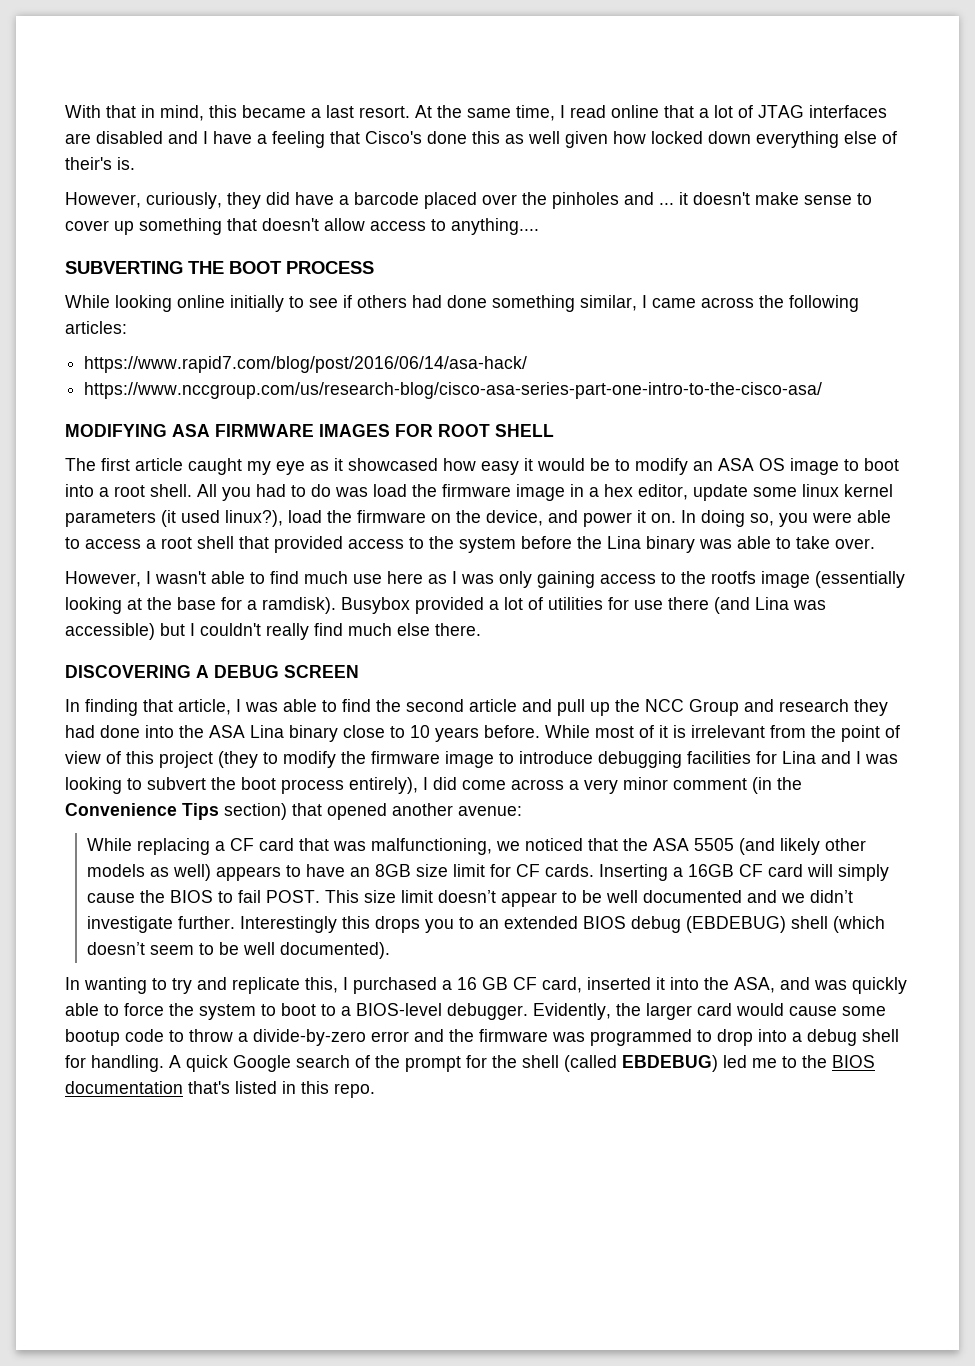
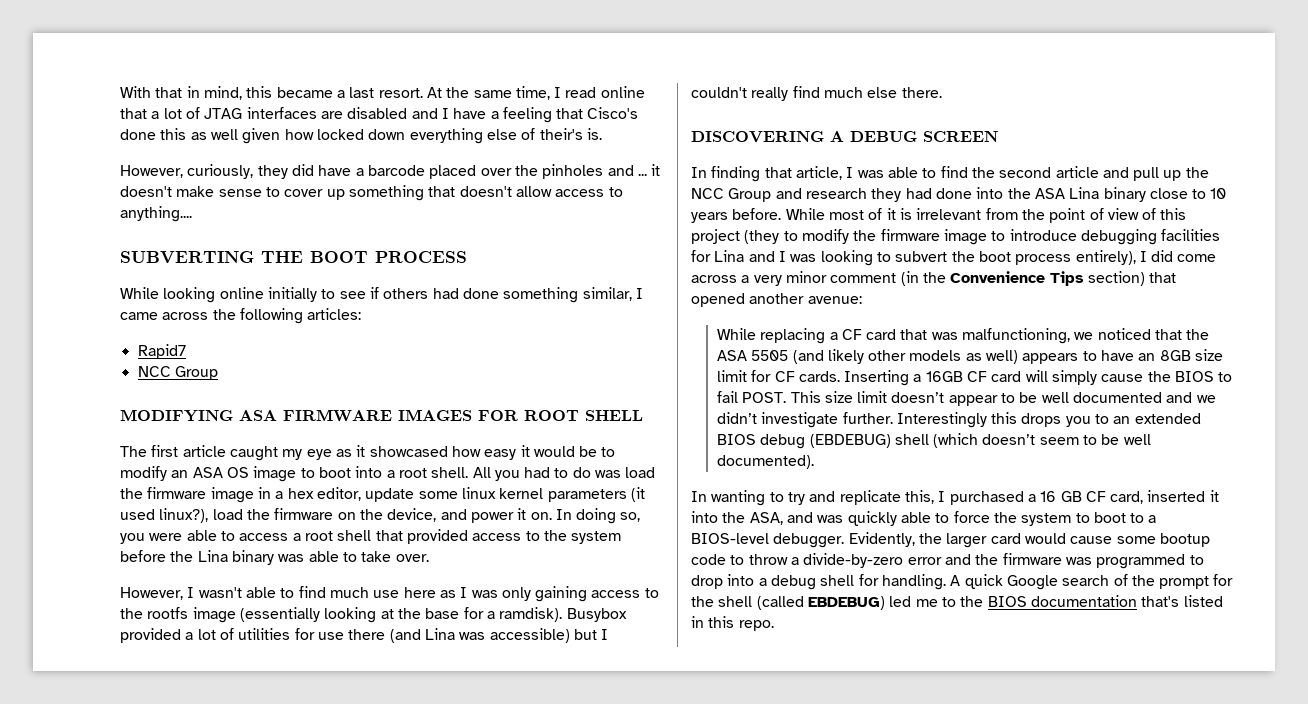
[84,356,528,373] [84,382,823,399] https://www.rapid7.com/blog/post/2016/06/14/asa-hack/ // https://www.nccgroup.com/us/research-blog/cisco-asa-series-part-one-intro-to-the-cisco-asa/ -> [137,344,186,359] [137,366,218,380] Rapid7 // NCC Group

